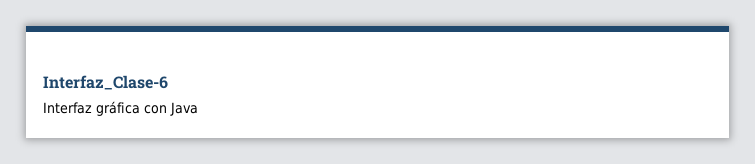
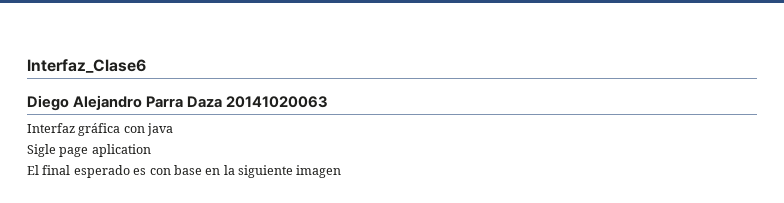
[43,75,168,90] [43,101,198,116] Interfaz_Clase-6 // Interfaz gráfica con Java -> [27,59,146,73] [27,95,329,111] [27,123,174,136] [27,144,151,157] [27,165,342,178] Interfaz_Clase6 // Diego Alejandro Parra Daza 20141020063 // Interfaz gráfica con java // Sigle page aplication // El final esperado es con base en la siguiente imagen

